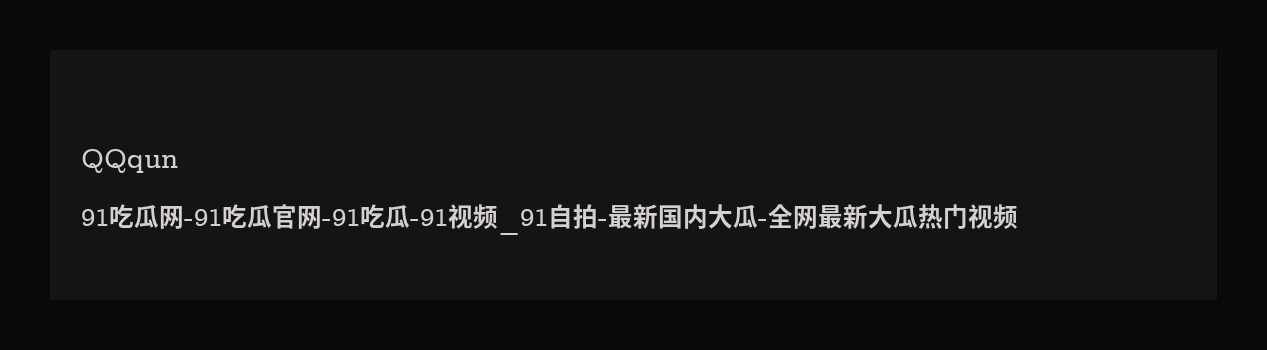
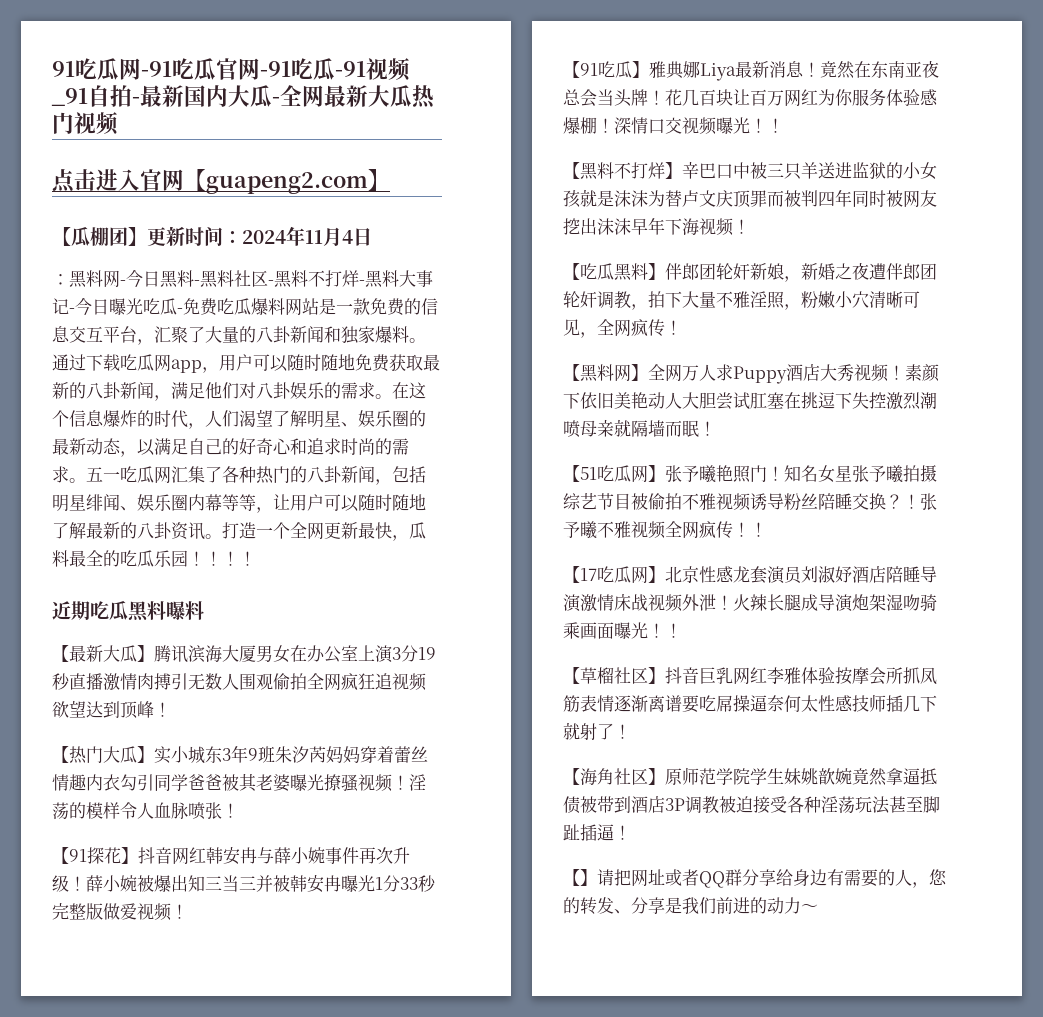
[81,149,178,173] QQqun // -> (52, 69) none
(1018, 216) none -> [52,169,390,194] [52,226,372,247] [52,269,433,288] [52,297,438,316] [52,326,426,345] [52,354,440,373] [52,382,426,401] [52,409,426,429] [52,438,409,457] [52,466,426,485] [52,494,426,513] [52,522,426,541] [52,550,256,568] [52,601,204,622] [52,645,436,663] [52,673,427,691] [52,700,171,719] [52,745,428,764] [52,773,427,792] [52,802,239,820] [52,847,410,865] [52,875,436,893] [52,903,188,921] [563,61,939,81] [563,89,938,107] [563,117,784,135] [563,161,937,180] [563,189,937,208] [563,217,750,236] [563,263,937,282] [563,291,920,310] [563,319,682,338] [563,364,940,384] [563,392,937,410] [563,419,716,438] [563,465,937,483] [563,493,937,511] [563,521,767,539] [563,566,937,584] [563,594,937,612] [563,622,682,639] [563,667,937,685] [563,694,937,713] [563,722,631,740] [563,767,937,786] [563,796,940,814] [563,824,631,841] [563,869,947,888] [563,897,818,915] // 点击进入官网【guapeng2.com】 // 【瓜棚团】更新时间：2024年11月4日 // ：黑料网-今日黑料-黑料社区-黑料不打烊-黑料大事记-今日曝光吃瓜-免费吃瓜爆料网站是一款免费的信息交互平台，汇聚了大量的八卦新闻和独家爆料。通过下载吃瓜网app，用户可以随时随地免费获取最新的八卦新闻，满足他们对八卦娱乐的需求。在这个信息爆炸的时代，人们渴望了解明星、娱乐圈的最新动态，以满足自己的好奇心和追求时尚的需求。五一吃瓜网汇集了各种热门的八卦新闻，包括明星绯闻、娱乐圈内幕等等，让用户可以随时随地了解最新的八卦资讯。打造一个全网更新最快，瓜料最全的吃瓜乐园！！！！ // 近期吃瓜黑料曝料 // 【最新大瓜】腾讯滨海大厦男女在办公室上演3分19秒直播激情肉搏引无数人围观偷拍全网疯狂追视频欲望达到顶峰！ // 【热门大瓜】实小城东3年9班朱汐芮妈妈穿着蕾丝情趣内衣勾引同学爸爸被其老婆曝光撩骚视频！淫荡的模样令人血脉喷张！ // 【91探花】抖音网红韩安冉与薛小婉事件再次升级！薛小婉被爆出知三当三并被韩安冉曝光1分33秒完整版做爱视频！ // 【91吃瓜】雅典娜Liya最新消息！竟然在东南亚夜总会当头牌！花几百块让百万网红为你服务体验感爆棚！深情口交视频曝光！！ // 【黑料不打烊】辛巴口中被三只羊送进监狱的小女孩就是沫沫为替卢文庆顶罪而被判四年同时被网友挖出沫沫早年下海视频！ // 【吃瓜黑料】伴郎团轮奸新娘，新婚之夜遭伴郎团轮奸调教，拍下大量不雅淫照，粉嫩小穴清晰可见，全网疯传！ // 【黑料网】全网万人求Puppy酒店大秀视频！素颜下依旧美艳动人大胆尝试肛塞在挑逗下失控激烈潮喷母亲就隔墙而眠！ // 【51吃瓜网】张予曦艳照门！知名女星张予曦拍摄综艺节目被偷拍不雅视频诱导粉丝陪睡交换？！张予曦不雅视频全网疯传！！ // 【17吃瓜网】北京性感龙套演员刘淑妤酒店陪睡导演激情床战视频外泄！火辣长腿成导演炮架湿吻骑乘画面曝光！！ // 【草榴社区】抖音巨乳网红李雅体验按摩会所抓凤筋表情逐渐离谱要吃屌操逼奈何太性感技师插几下就射了！ // 【海角社区】原师范学院学生妹姚歆婉竟然拿逼抵债被带到酒店3P调教被迫接受各种淫荡玩法甚至脚趾插逼！ // 【】请把网址或者QQ群分享给身边有需要的人，您的转发、分享是我们前进的动力～

